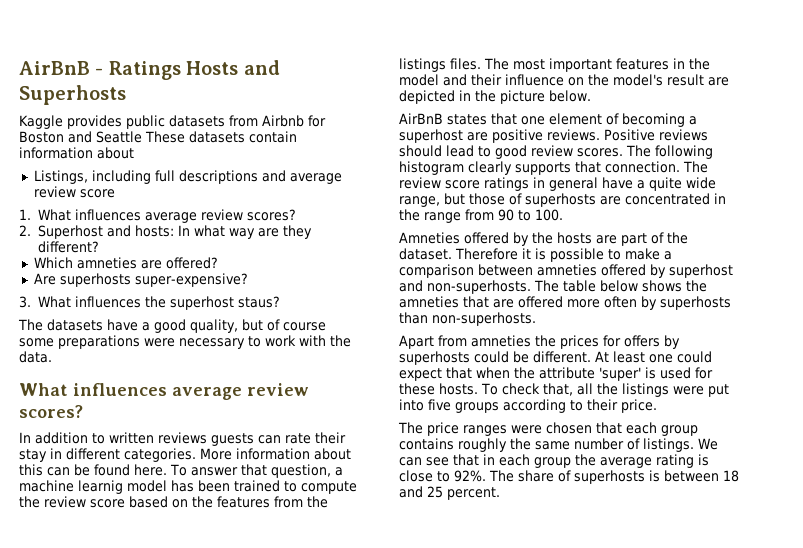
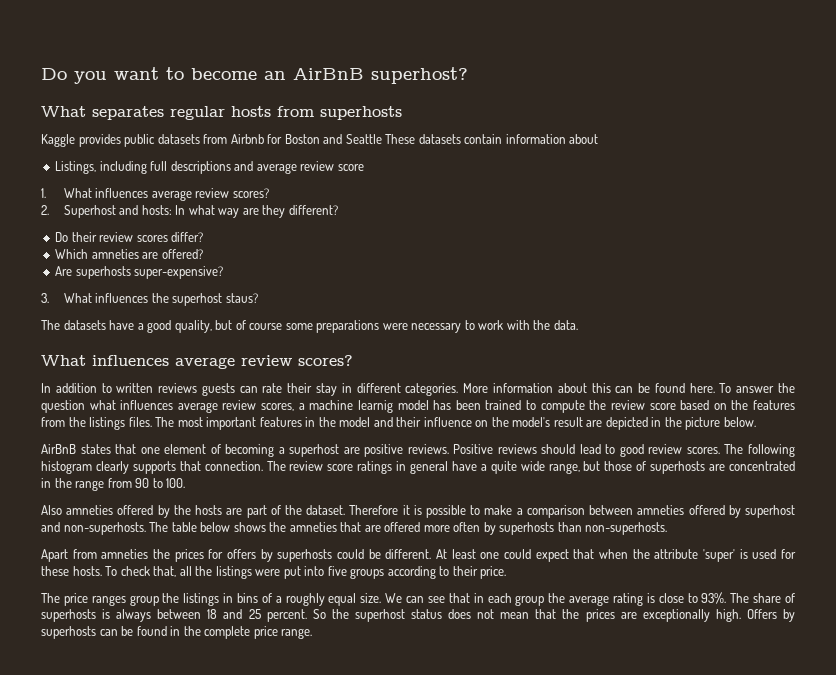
[19,60,280,80] [19,85,126,105] AirBnB - Ratings Hosts and Superhosts -> [41,67,468,84] [41,106,402,120] Do you want to become an AirBnB superhost? // What separates regular hosts from superhosts
(99, 247) none -> [55,232,204,242] // Do their review scores differ?
[240,464,331,478] that question, -> [777,383,795,393] [41,400,295,413] the question what influences average review scores,
[399,232,460,244] Amneties -> [41,505,114,515] Also amneties
[511,422,698,436] [399,438,694,452] were chosen that each group contains roughly the same number of listings. -> [129,593,382,606] group the listings in bins of a roughly equal size.
[454,470,486,482] 92%. -> [701,592,727,604] 93%.
(660, 476) none -> [116,609,152,622] always
(500, 493) none -> [312,609,795,622] [41,626,313,639] So the superhost status does not mean that the prices are exceptionally high. Offers by superhosts can be found in the complete price range.

